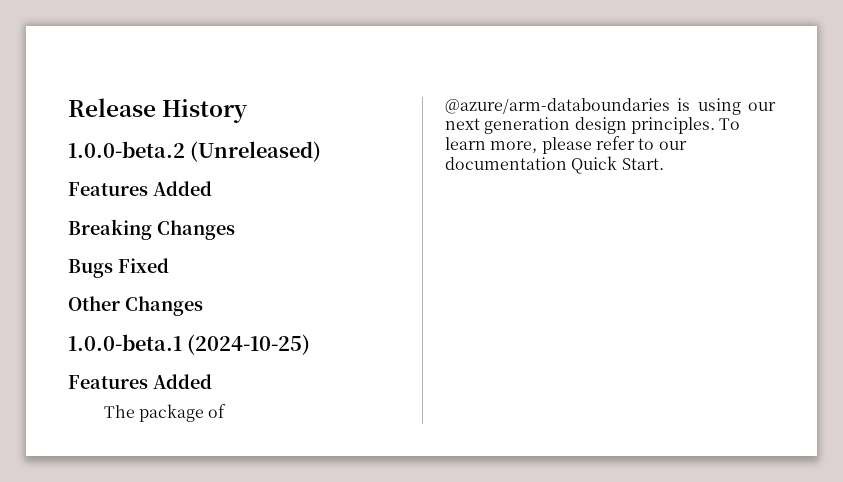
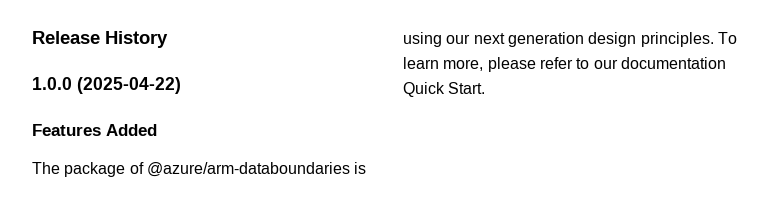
[68,141,322,162] [68,181,212,196] [68,219,235,240] [68,258,169,278] [68,296,203,316] [68,334,311,355] 1.0.0-beta.2 (Unreleased) // Features Added // Breaking Changes // Bugs Fixed // Other Changes // 1.0.0-beta.1 (2024-10-25) -> [32,77,181,94] 1.0.0 (2025-04-22)

